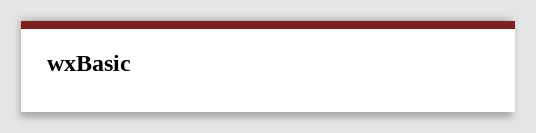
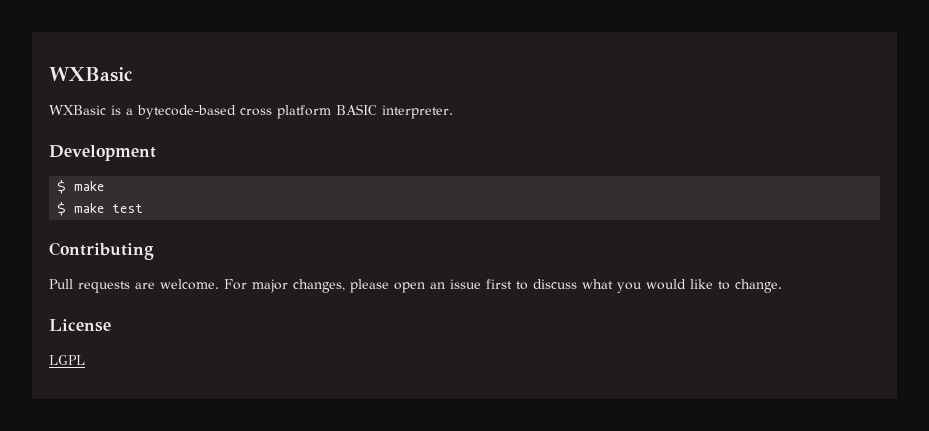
[47,55,131,71] wxBasic -> [49,67,132,82] [49,104,453,119] [49,145,156,161] [57,180,105,194] [57,202,144,216] [49,242,154,260] [49,279,782,293] [49,319,111,332] [49,355,85,365] WXBasic // WXBasic is a bytecode-based cross platform BASIC interpreter. // Development // $ make // $ make test // Contributing // Pull requests are welcome. For major changes, please open an issue first to discuss what you would like to change. // License // LGPL

